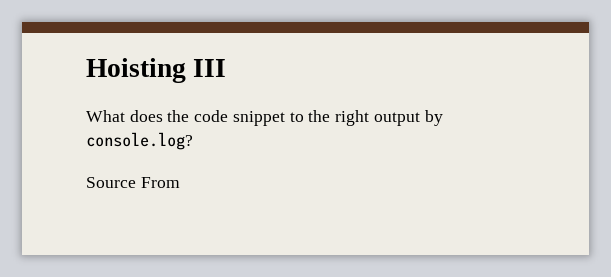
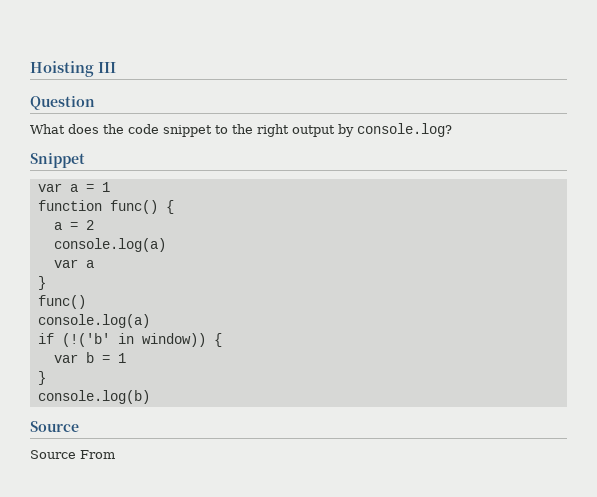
(227, 68) none -> [30,95,95,110] // Question
(193, 141) none -> [30,152,85,168] [37,182,110,192] [37,200,174,214] [53,220,94,230] [53,238,166,252] [53,259,94,268] [37,276,46,290] [37,295,86,309] [37,314,150,328] [37,333,222,347] [53,352,126,363] [37,371,46,385] [37,390,150,404] [30,421,79,432] // Snippet // var a = 1 // function func() { // a = 2 // console.log(a) // var a // } // func() // console.log(a) // if (!('b' in window)) { // var b = 1 // } // console.log(b) // Source

